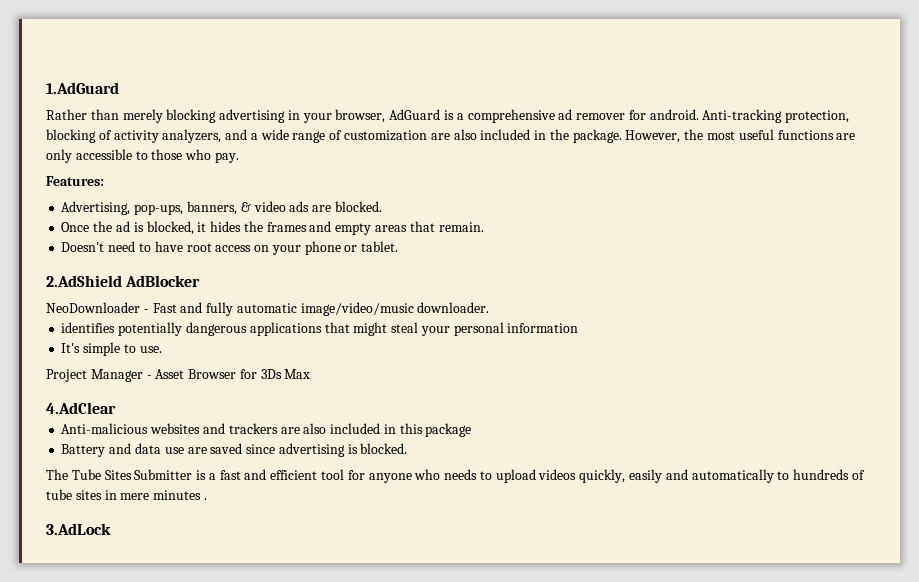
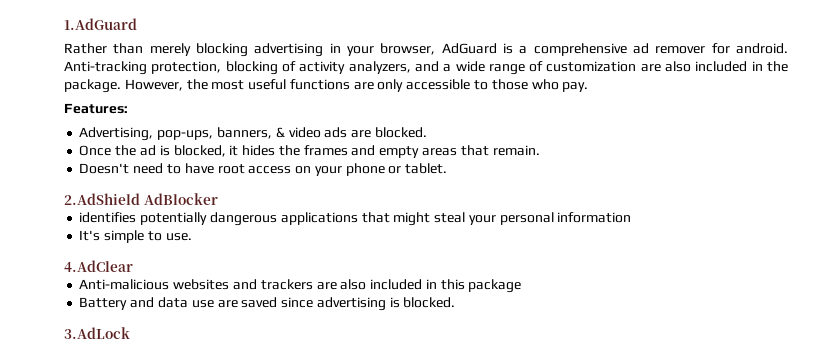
[46,302,490,316] // NeoDownloader - Fast and fully automatic image/video/music downloader. -> (218, 199) none
[46,369,311,382] // Project Manager - Asset Browser for 3Ds Max -> (192, 237) none
[46,469,865,483] [46,489,207,500] // The Tube Sites Submitter is a fast and efficient tool for anyone who needs to upload videos quickly, easily and automatically to hundreds of tube sites in mere minutes . -> (456, 302) none

